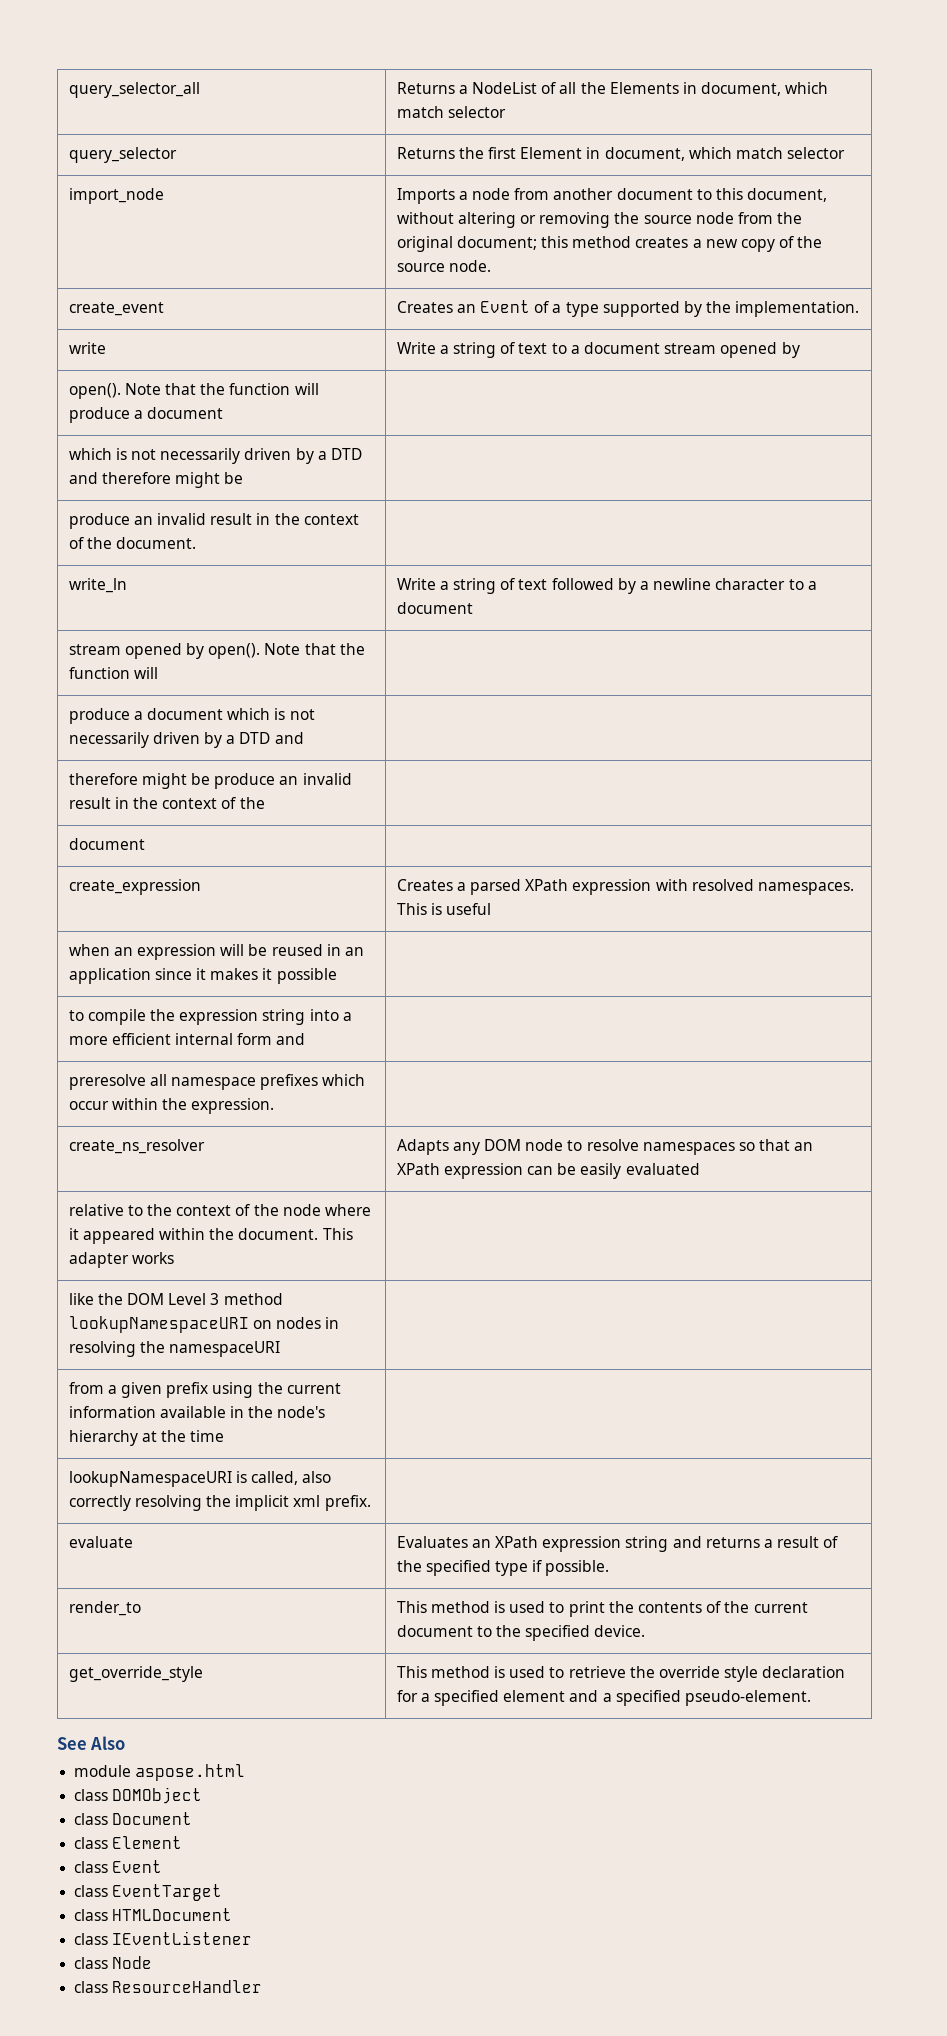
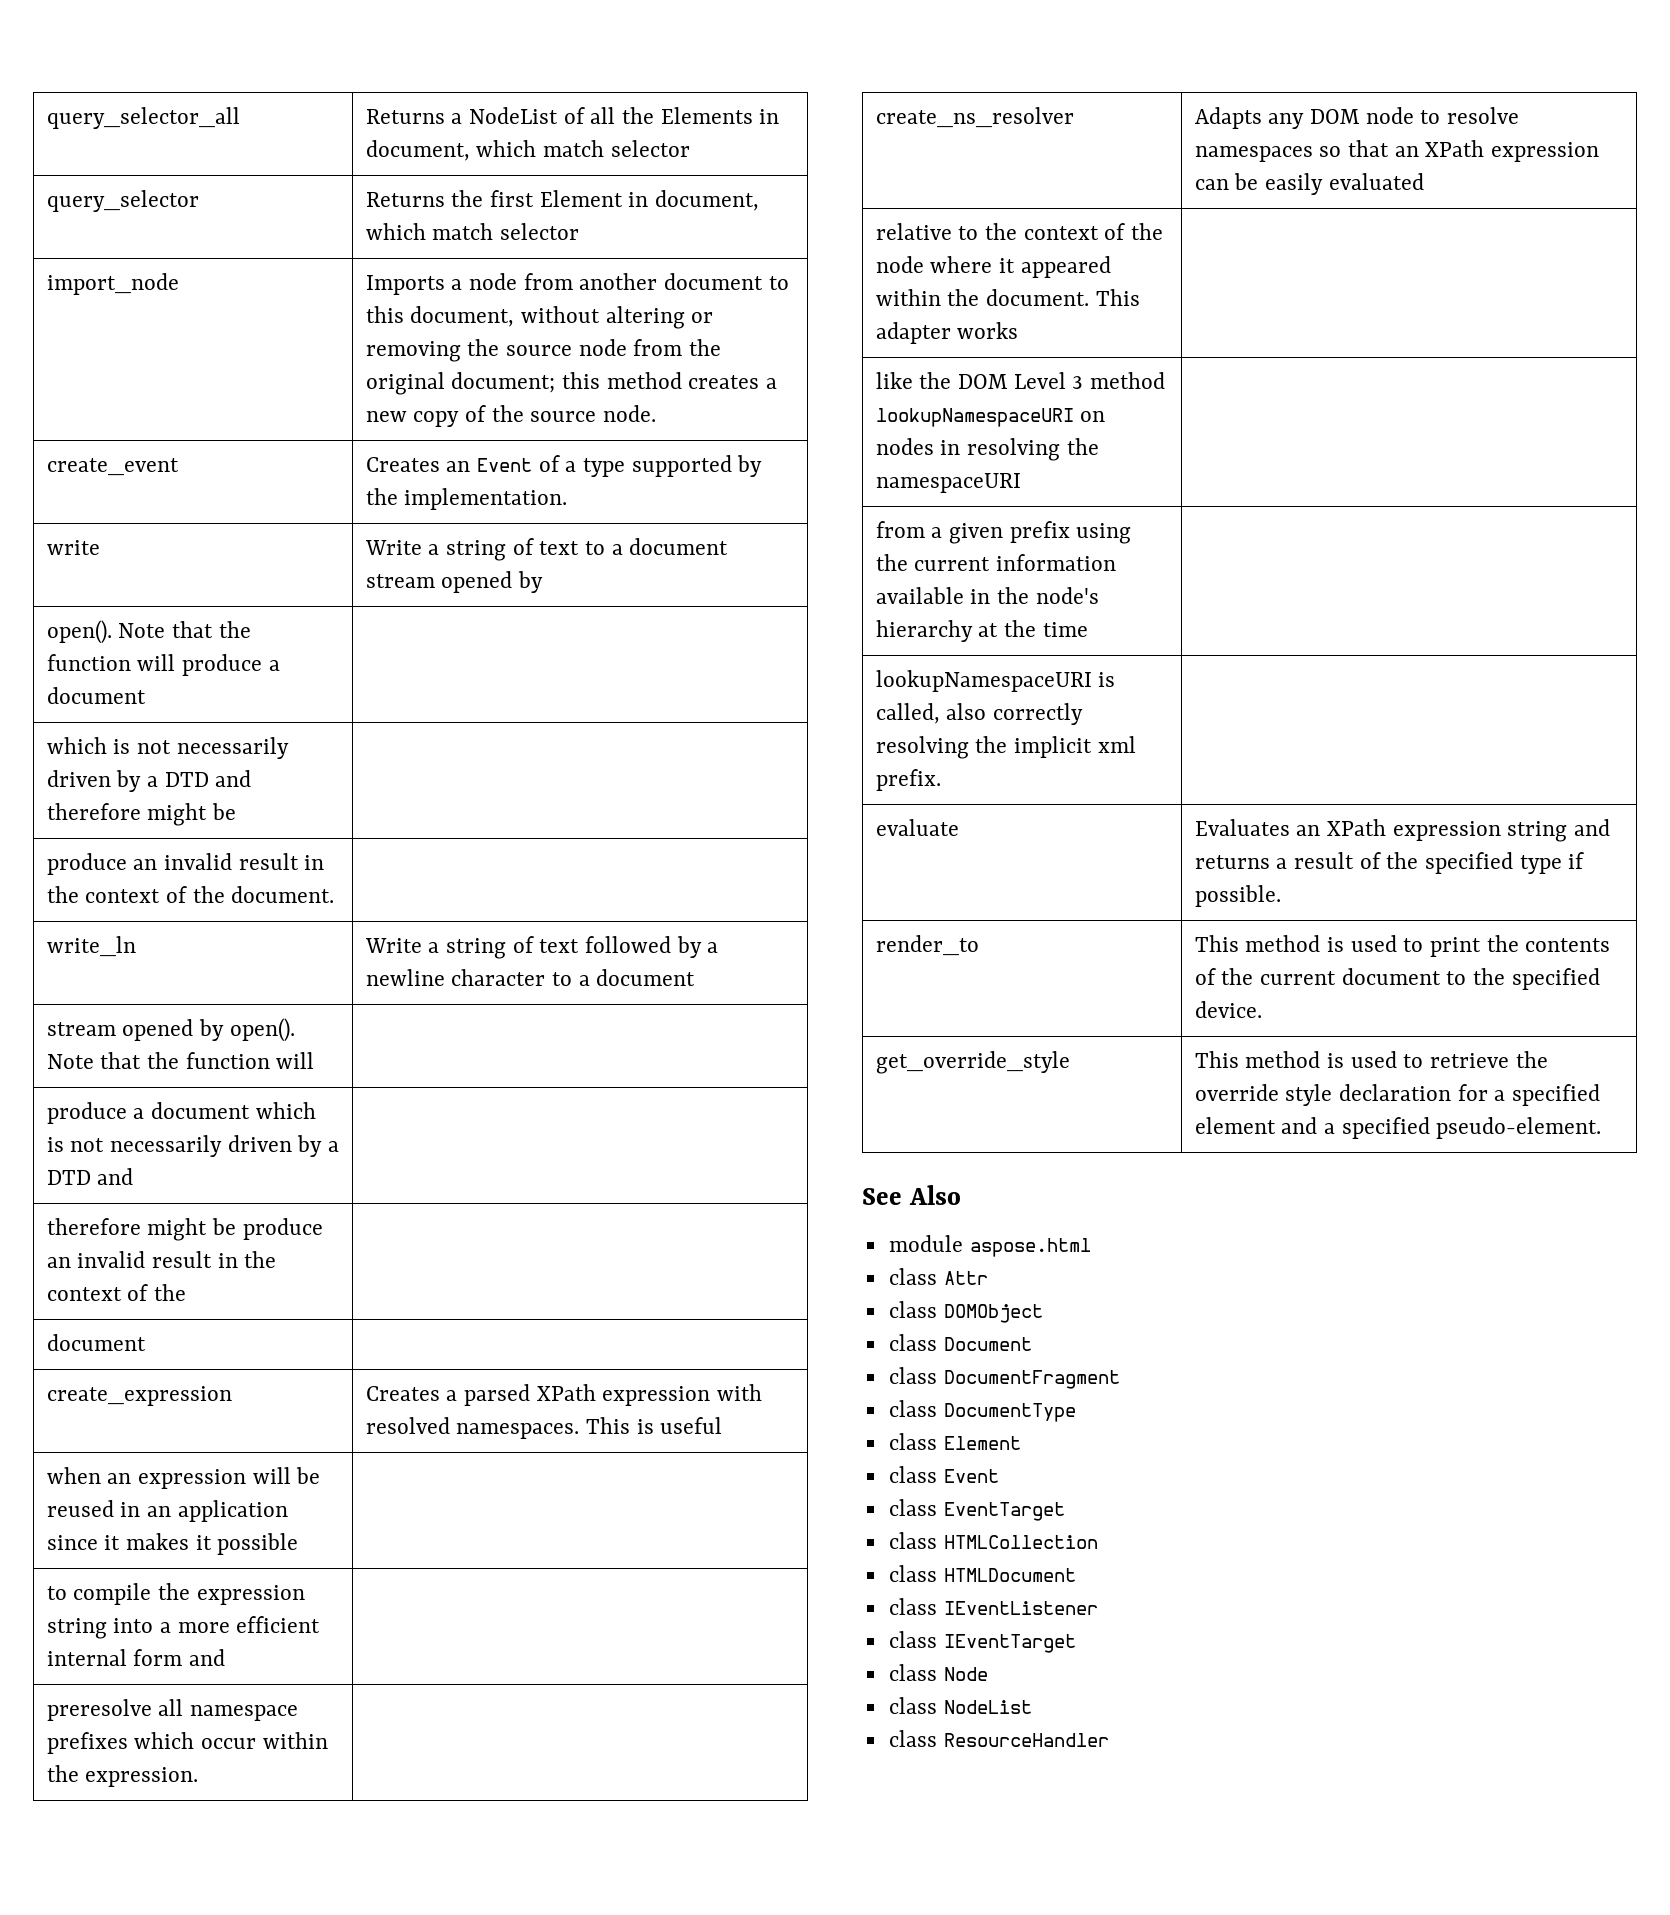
(246, 1772) none -> [888,1268,988,1285] // class Attr
(193, 1818) none -> [888,1367,1120,1389] [888,1400,1076,1422] // class DocumentFragment // class DocumentType
(223, 1892) none -> [888,1532,1098,1549] // class HTMLCollection
(253, 1938) none -> [888,1631,1076,1653] // class IEventTarget
(153, 1962) none -> [888,1697,1032,1714] // class NodeList

